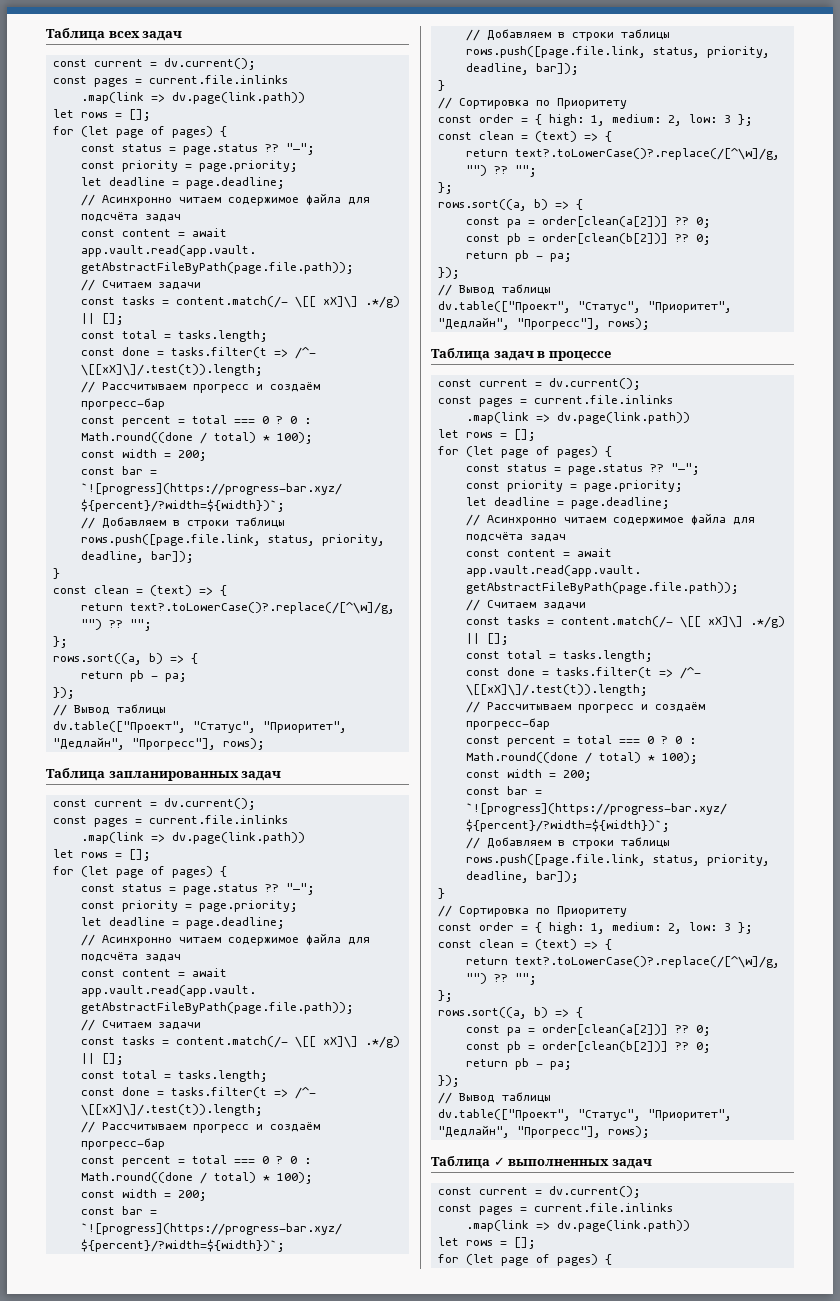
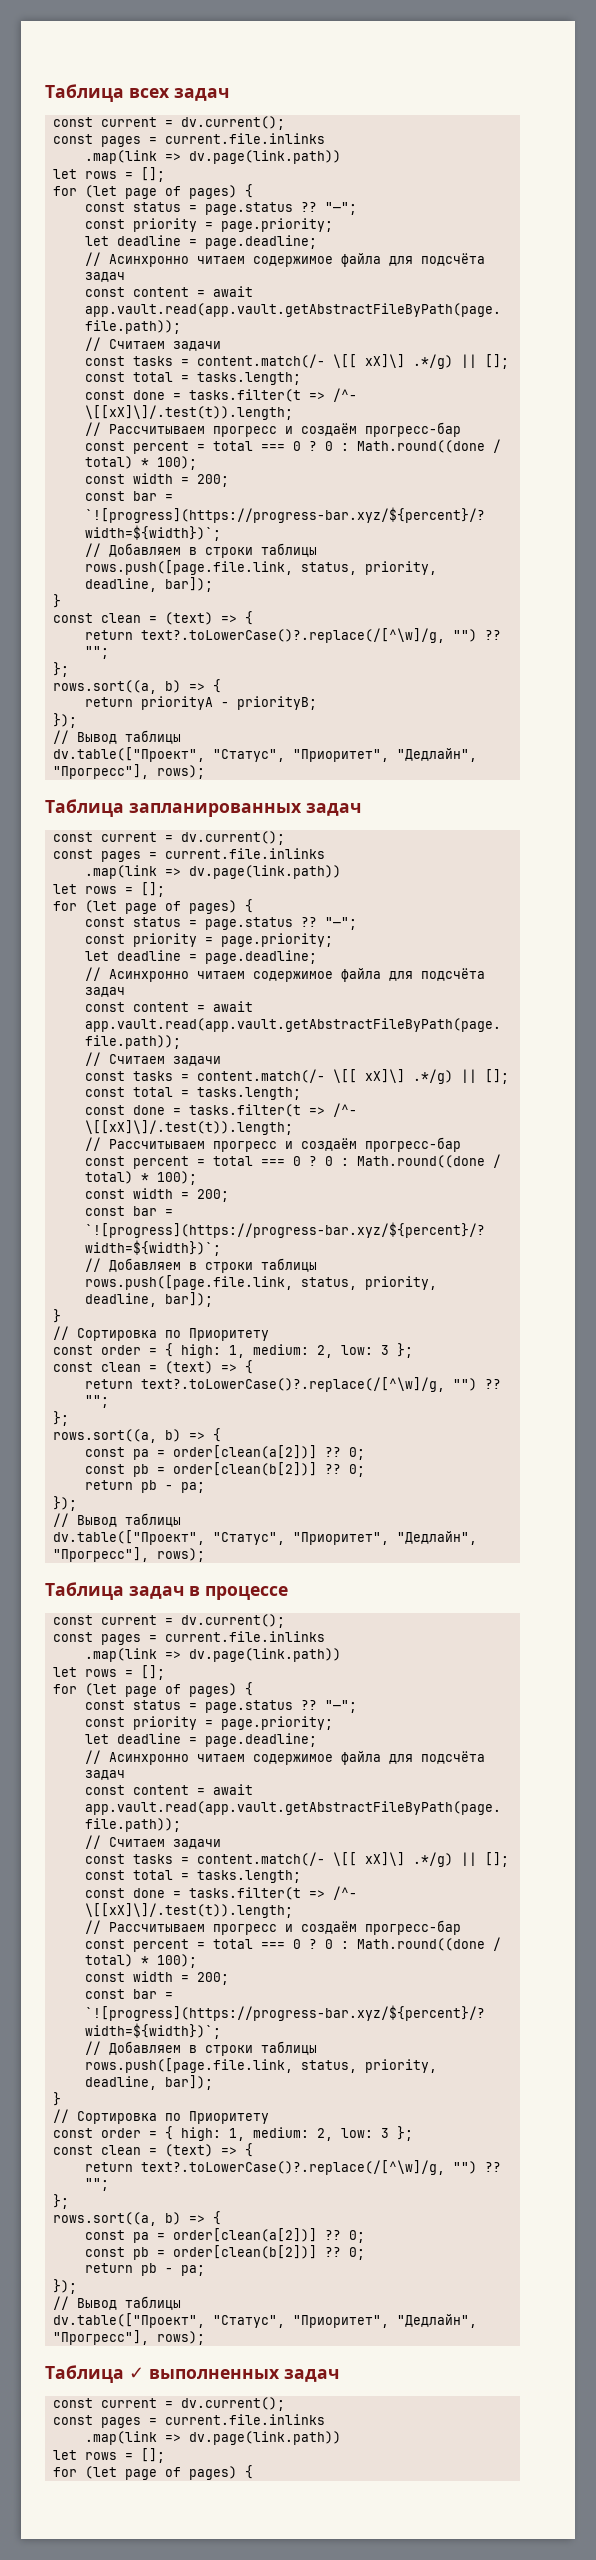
[130,670,188,682] pb - pa; -> [140,696,317,710] priorityA - priorityB;

